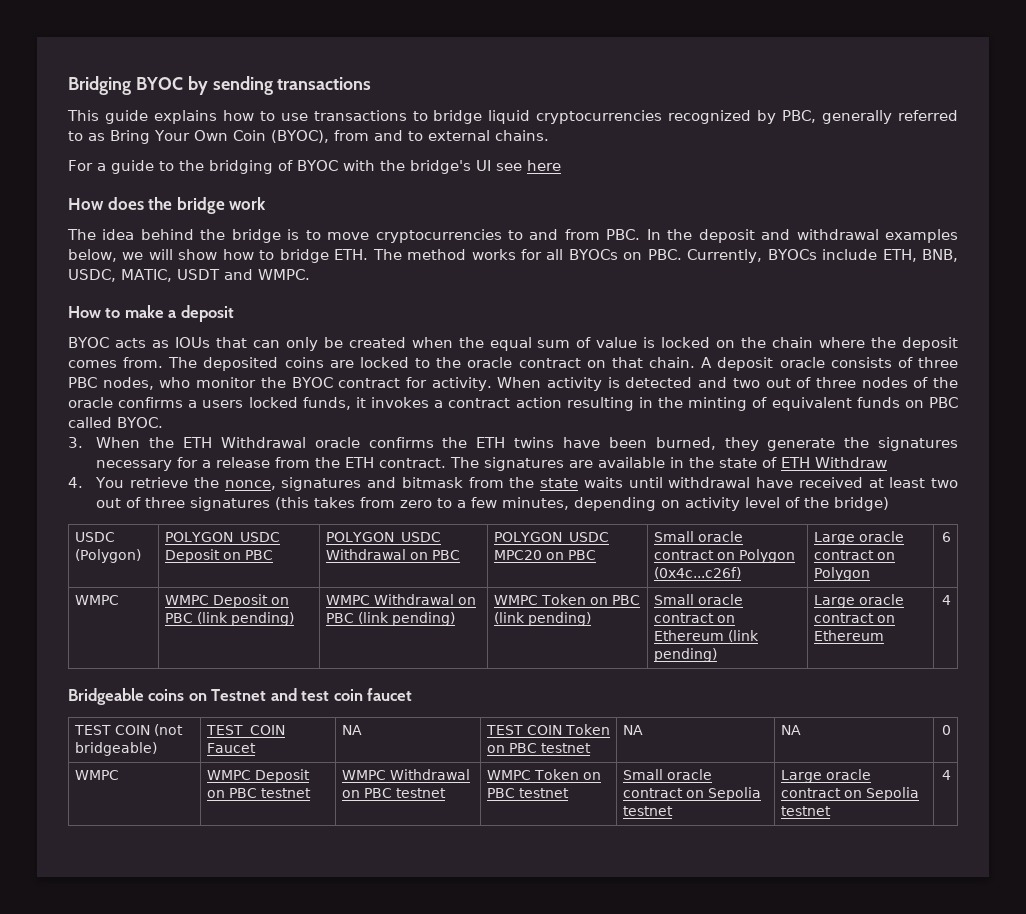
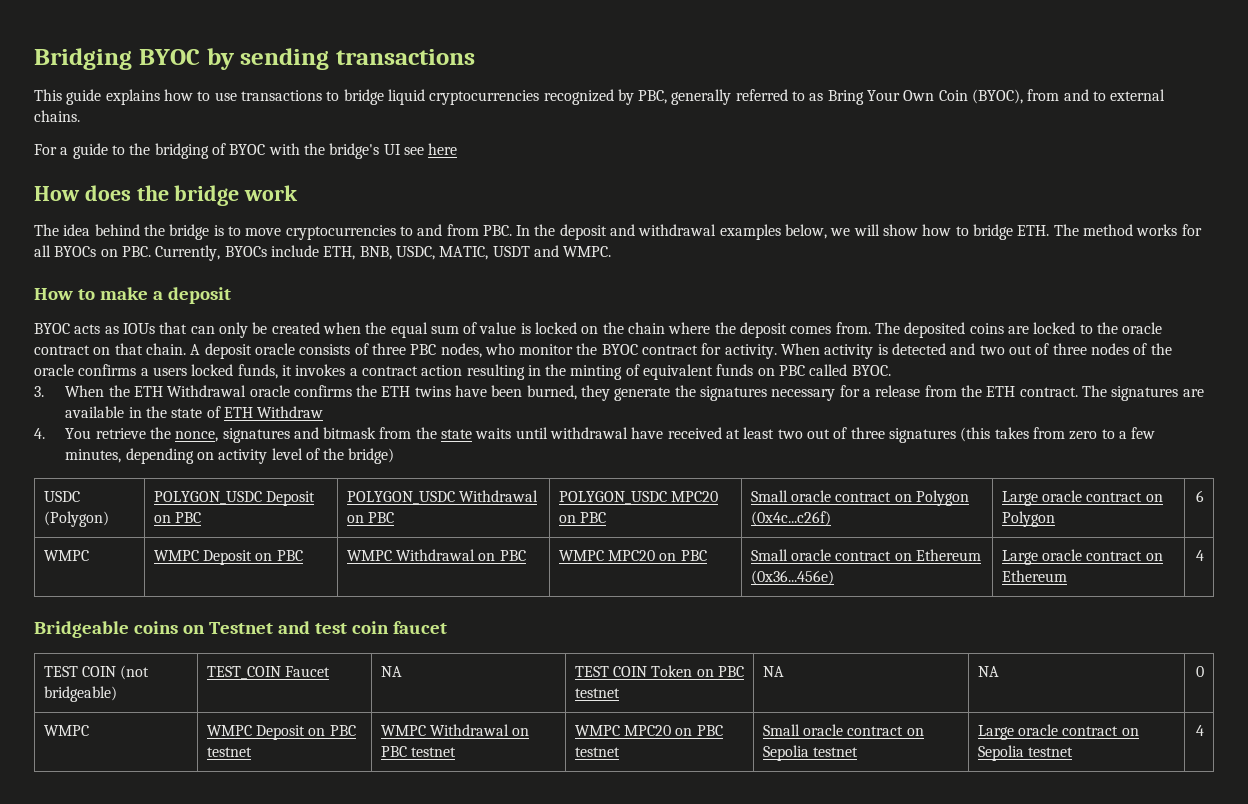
[196,612,294,626] [325,594,476,605] [325,612,455,626] [493,594,640,605] [493,612,591,626] (link pending) | WMPC Withdrawal on PBC (link pending) | WMPC Token on PBC (link pending) -> [346,549,526,561] [558,550,707,561] | WMPC Withdrawal on PBC | WMPC MPC20 on PBC
[727,630,759,642] [653,648,717,662] (link pending) -> [750,570,834,585] (0x36...456e)
[533,769,579,780] Token -> [623,725,671,736] MPC20

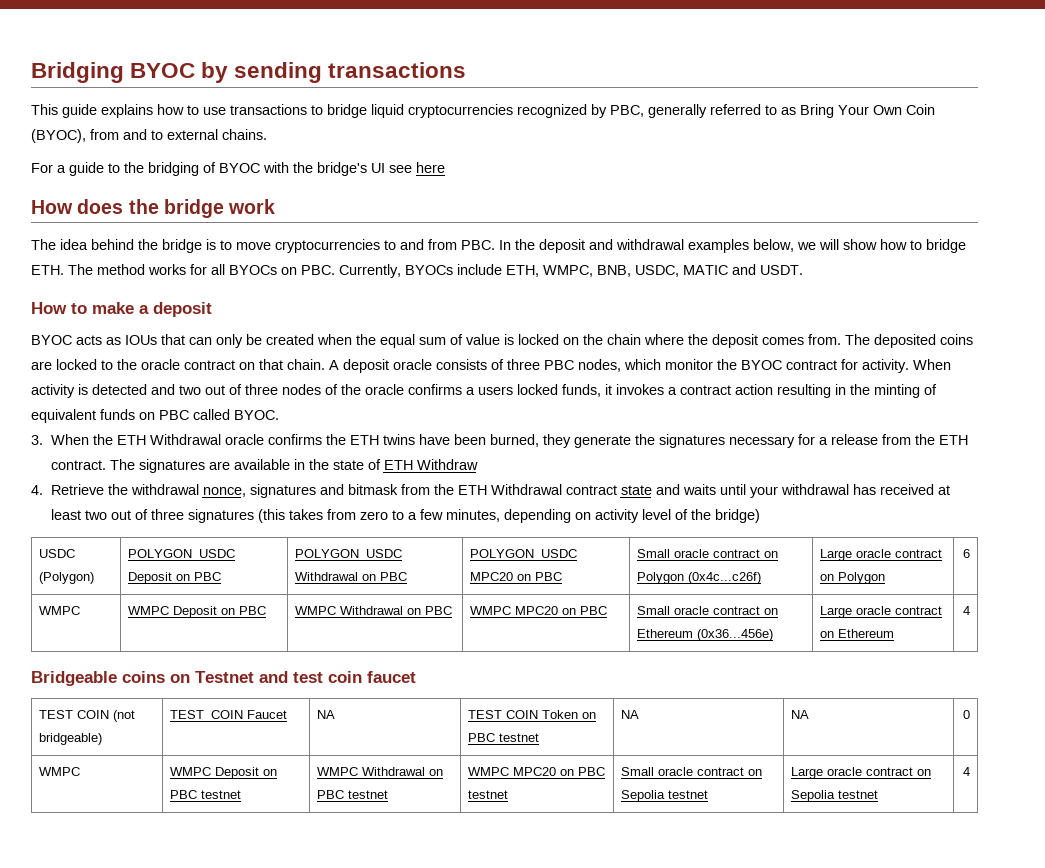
(356, 253) none -> [543,265,593,277] WMPC,
[439,245,612,260] MATIC, USDT and WMPC. -> [683,264,803,275] MATIC and USDT.
[484,343,515,355] who -> [624,359,661,370] which
[65,427,171,439] You retrieve the -> [50,484,199,495] Retrieve the withdrawal
[441,427,664,439] state waits until withdrawal have -> [457,484,876,498] ETH Withdrawal contract state and waits until your withdrawal has

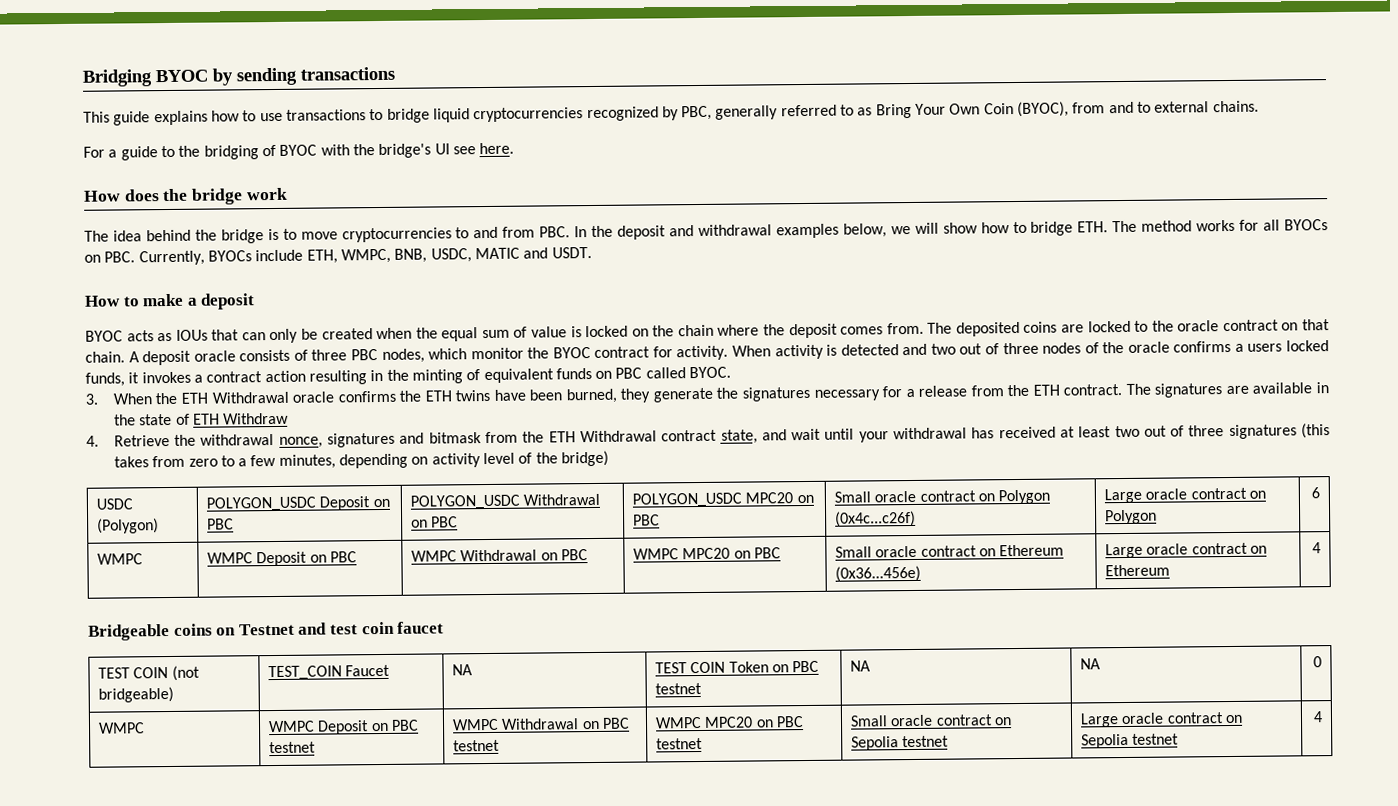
[416,162,445,173] here -> [479,142,515,155] here.
[620,484,716,495] state and waits -> [720,428,822,444] state, and wait

